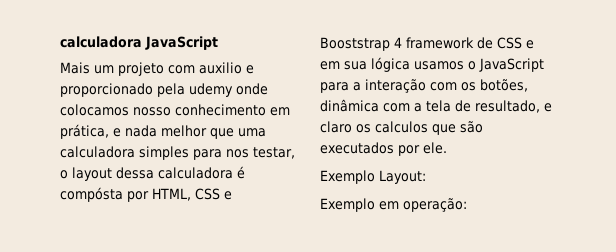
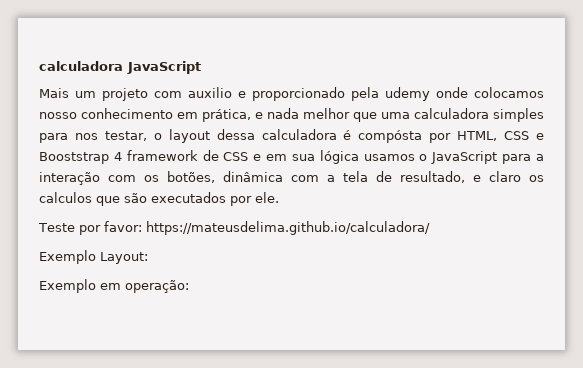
(447, 148) none -> [38,221,430,235] // Teste por favor: https://mateusdelima.github.io/calculadora/

